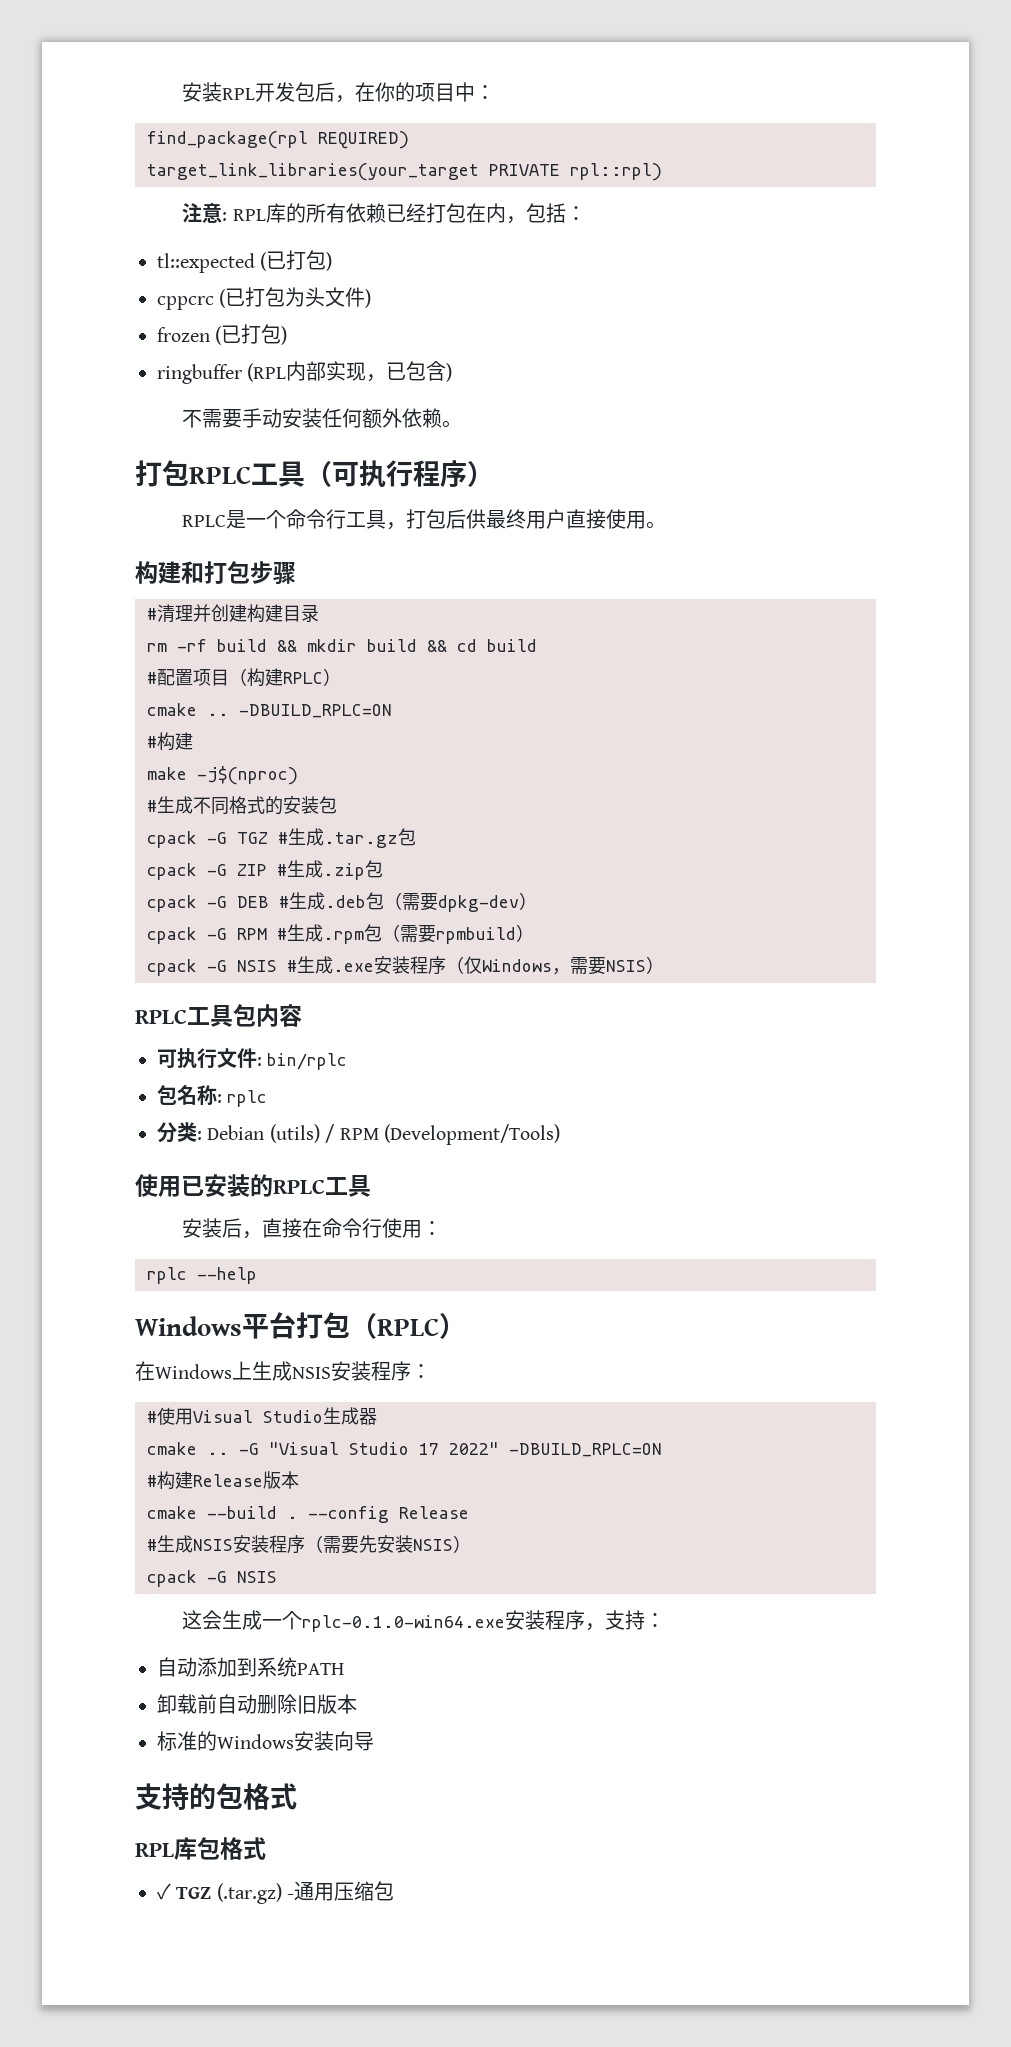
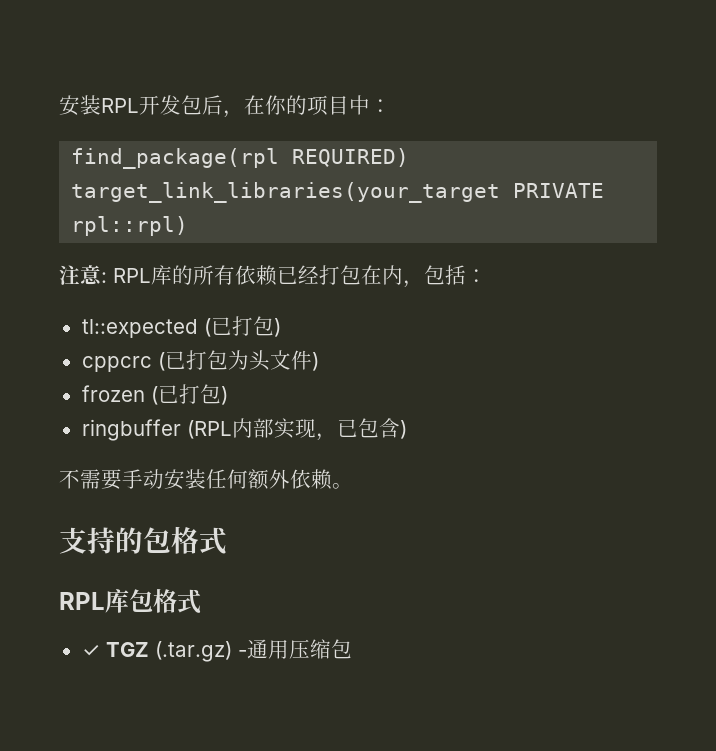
[135,460,494,488] [182,509,667,530] [135,561,296,585] [147,604,319,623] [147,639,537,652] [147,668,341,687] [147,703,392,718] [147,732,193,751] [147,766,298,785] [147,796,337,815] [147,828,416,848] [147,860,383,880] [147,892,537,912] [147,924,534,944] [147,956,664,976] [135,1004,302,1027] [157,1048,348,1070] [157,1085,268,1107] [157,1122,560,1145] [135,1174,371,1197] [182,1218,443,1239] [147,1267,257,1284] [135,1312,466,1339] [135,1361,431,1381] [147,1407,377,1425] [147,1442,662,1457] [147,1471,299,1490] [147,1506,469,1523] [147,1535,471,1554] [147,1570,277,1587] [182,1610,666,1632] [157,1657,344,1677] [157,1694,357,1714] [157,1731,374,1751] // 打包RPLC工具（可执行程序） // RPLC是一个命令行工具，打包后供最终用户直接使用。 // 构建和打包步骤 // #清理并创建构建目录 // rm -rf build && mkdir build && cd build // #配置项目（构建RPLC） // cmake .. -DBUILD_RPLC=ON // #构建 // make -j$(nproc) // #生成不同格式的安装包 // cpack -G TGZ #生成.tar.gz包 // cpack -G ZIP #生成.zip包 // cpack -G DEB #生成.deb包（需要dpkg-dev） // cpack -G RPM #生成.rpm包（需要rpmbuild） // cpack -G NSIS #生成.exe安装程序（仅Windows，需要NSIS） // RPLC工具包内容 // 可执行文件: bin/rplc // 包名称: rplc // 分类: Debian (utils) / RPM (Development/Tools) // 使用已安装的RPLC工具 // 安装后，直接在命令行使用： // rplc --help // Windows平台打包（RPLC） // 在Windows上生成NSIS安装程序： // #使用Visual Studio生成器 // cmake .. -G "Visual Studio 17 2022" -DBUILD_RPLC=ON // #构建Release版本 // cmake --build . --config Release // #生成NSIS安装程序（需要先安装NSIS） // cpack -G NSIS // 这会生成一个rplc-0.1.0-win64.exe安装程序，支持： // 自动添加到系统PATH // 卸载前自动删除旧版本 // 标准的Windows安装向导 -> (353, 486) none

